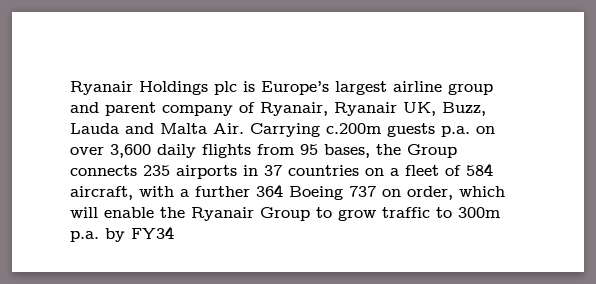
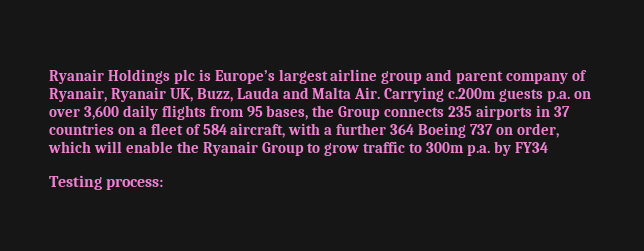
(174, 232) none -> [49,175,164,190] // Testing process:

